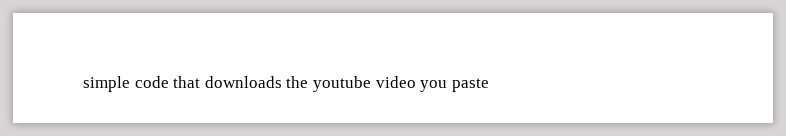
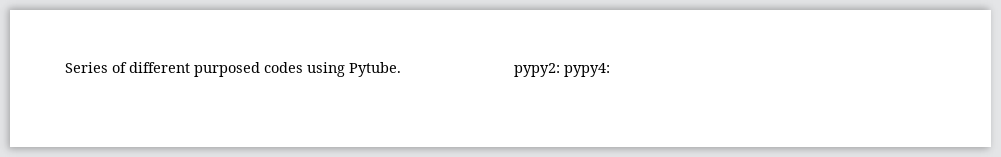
[83,76,489,92] simple code that downloads the youtube video you paste -> [65,62,401,77] [514,63,610,77] Series of different purposed codes using Pytube. // pypy2: pypy4:

